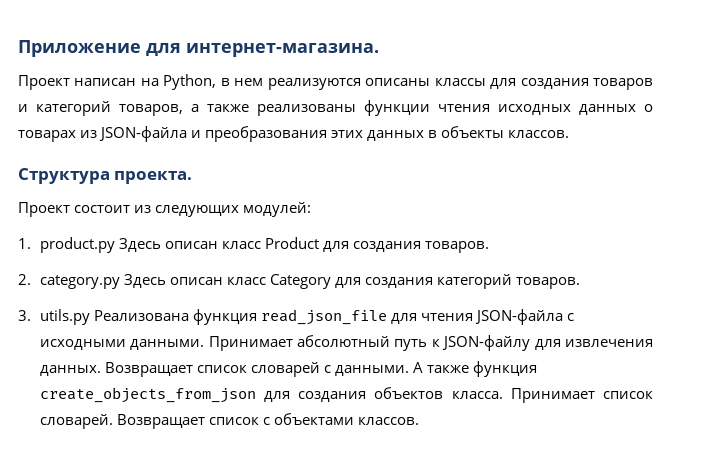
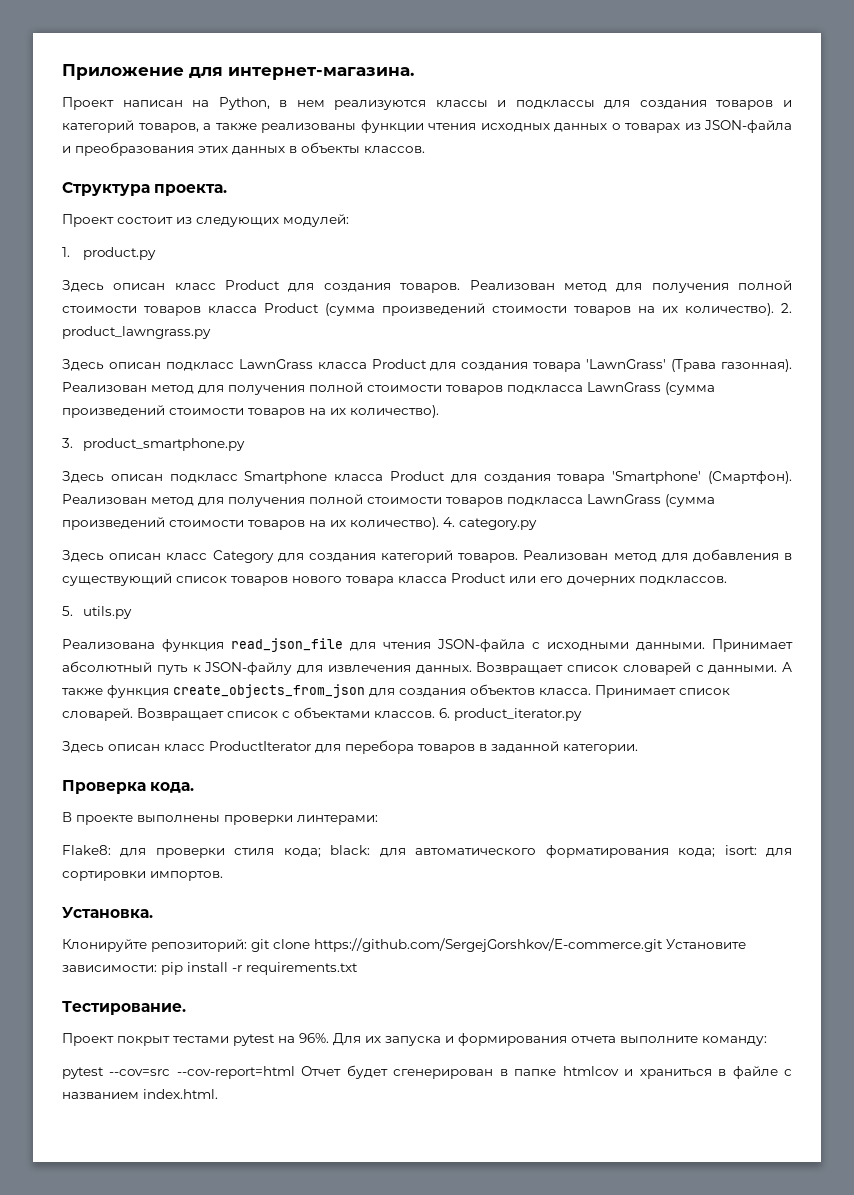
[365,78,486,86] описаны классы -> [435,100,595,109] классы и подклассы
(115, 245) none -> (157, 253) //
[18,274,31,285] // 2. -> [469,280,793,293] [62,303,792,316] [62,326,211,339] [62,359,792,372] [62,382,715,395] [62,405,439,418] [62,438,246,451] [62,471,792,484] [62,494,715,507] [62,517,455,530] Реализован метод для получения полной стоимости товаров класса Product (сумма произведений стоимости товаров на их количество). 2. product_lawngrass.py // Здесь описан подкласс LawnGrass класса Product для создания товара 'LawnGrass' (Трава газонная). Реализован метод для получения полной стоимости товаров подкласса LawnGrass (сумма произведений стоимости товаров на их количество). // 3. product_smartphone.py // Здесь описан подкласс Smartphone класса Product для создания товара 'Smartphone' (Смартфон). Реализован метод для получения полной стоимости товаров подкласса LawnGrass (сумма произведений стоимости товаров на их количество). 4.
(120, 282) none -> (537, 524) //
[18,310,31,321] // 3. -> [523,549,792,562] [62,573,727,586] [62,606,73,616] Реализован метод для добавления в существующий список товаров нового товара класса Product или его дочерних подклассов. // 5.
(90, 317) none -> (133, 612) //
(420, 421) none -> [439,708,582,721] [62,740,638,754] [62,780,195,794] [62,812,378,825] [62,845,792,858] [62,871,223,881] [62,907,153,919] [62,938,746,952] [62,962,358,975] [62,1001,186,1015] [62,1033,767,1046] [62,1065,792,1079] [62,1089,218,1099] 6. product_iterator.py // Здесь описан класс ProductIterator для перебора товаров в заданной категории. // Проверка кода. // В проекте выполнены проверки линтерами: // Flake8: для проверки стиля кода; black: для автоматического форматирования кода; isort: для сортировки импортов. // Установка. // Клонируйте репозиторий: git clone https://github.com/SergejGorshkov/E-commerce.git Установите зависимости: pip install -r requirements.txt // Тестирование. // Проект покрыт тестами pytest на 96%. Для их запуска и формирования отчета выполните команду: // pytest --cov=src --cov-report=html Отчет будет сгенерирован в папке htmlcov и храниться в файле с названием index.html.

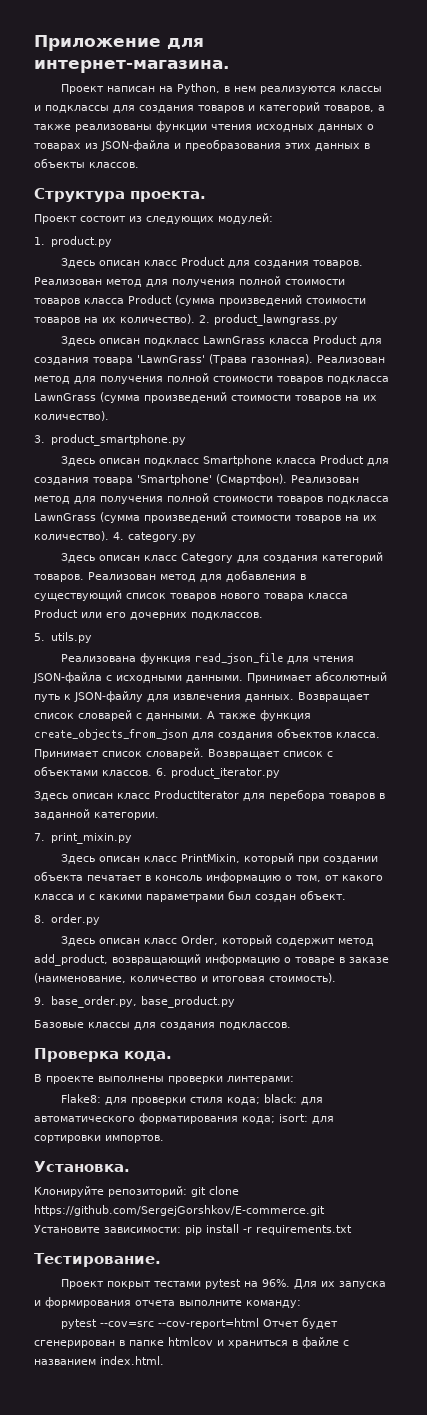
(638, 749) none -> [34,833,132,844] [61,853,379,864] [34,871,383,883] [34,890,346,902] [34,914,100,925] [61,935,375,946] [34,954,389,966] [34,973,336,983] [34,996,235,1008] [34,1020,291,1030] // 7. print_mixin.py // Здесь описан класс PrintMixin, который при создании объекта печатает в консоль информацию о том, от какого класса и с какими параметрами был создан объект. // 8. order.py // Здесь описан класс Order, который содержит метод add_product, возвращающий информацию о товаре в заказе (наименование, количество и итоговая стоимость). // 9. base_order.py, base_product.py // Базовые классы для создания подклассов.

